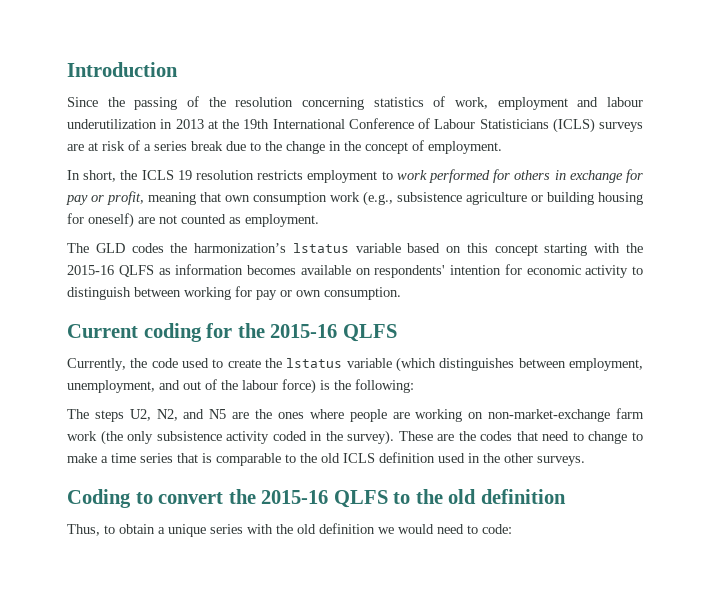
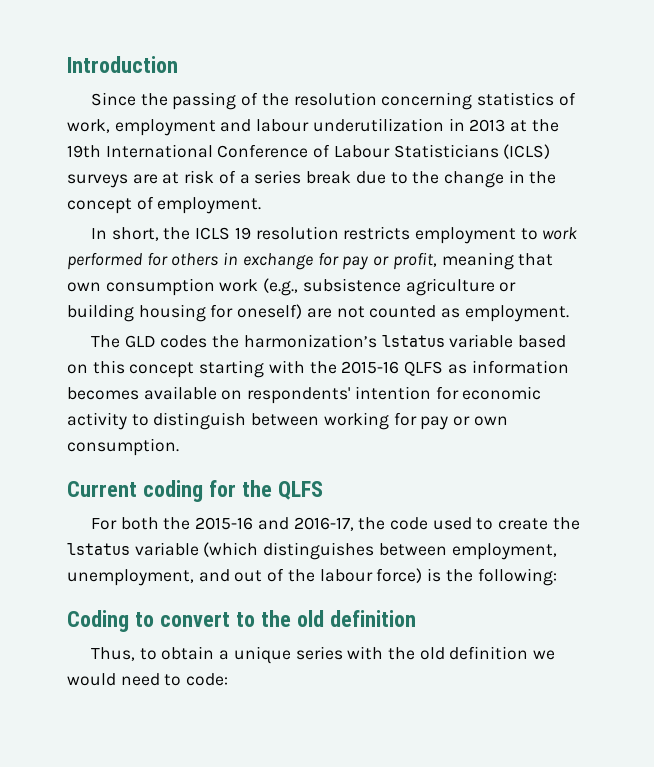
[270,324,338,338] 2015-16 -> (272, 488) none
[67,358,126,371] Currently, -> [90,517,354,531] For both the 2015-16 and 2016-17,
[67,408,645,422] [67,430,643,445] [67,452,585,466] // The steps U2, N2, and N5 are the ones where people are working on non-market-exchange farm work (the only subsistence activity coded in the survey). These are the codes that need to change to make a time series that is comparable to the old ICLS definition used in the other surveys. -> (557, 577) none
[228,489,388,508] the 2015-16 QLFS -> (230, 619) none

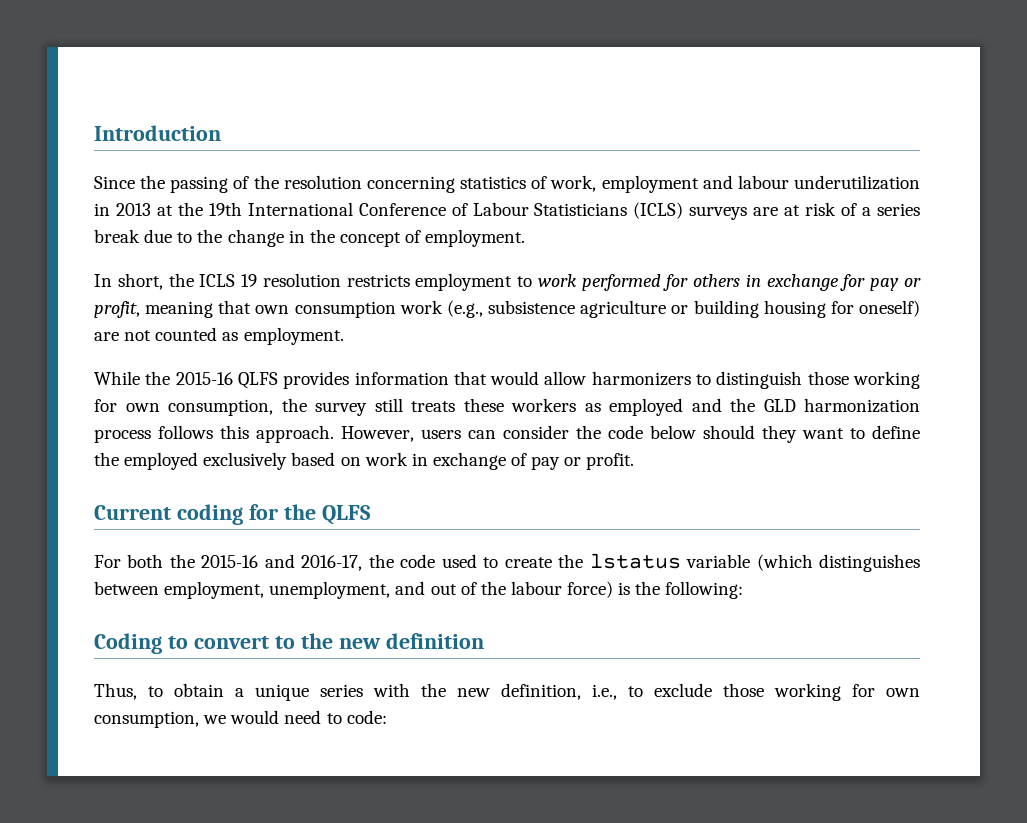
[90,334,567,348] [67,360,569,378] [67,386,542,404] [67,412,127,430] The GLD codes the harmonization’s lstatus variable based on this concept starting with the 2015-16 QLFS as information becomes available on respondents' intention for economic activity -> [94,371,691,389] While the 2015-16 QLFS provides information that would allow harmonizers
[251,412,508,430] [67,438,179,456] between working for pay or own consumption. -> [807,371,920,389] [94,398,920,416] [94,425,920,443] [94,452,635,470] those working for own consumption, the survey still treats these workers as employed and the GLD harmonization process follows this approach. However, users can consider the code below should they want to define the employed exclusively based on work in exchange of pay or profit.
[296,610,324,627] old -> [338,638,381,649] new
[419,646,529,660] old definition -> [457,683,920,701] [94,711,199,728] new definition, i.e., to exclude those working for own consumption,

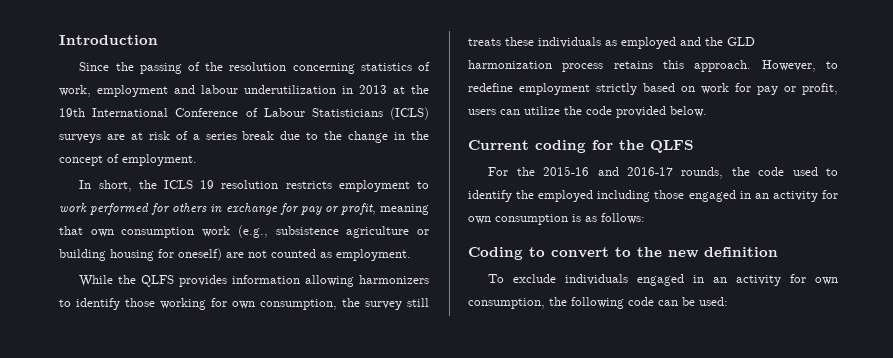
[175,372,233,385] 2015-16 -> (137, 279) none
[453,371,587,385] that would allow -> [305,275,355,287] allowing
[716,371,803,389] distinguish -> [76,298,120,310] identify
[511,398,576,412] workers -> [538,37,601,48] individuals
[158,425,213,439] follows -> [613,61,653,69] retains
[421,425,920,443] [94,452,635,470] users can consider the code below should they want to define the employed exclusively based on work in exchange of pay or profit. -> [826,61,838,69] [468,83,838,95] [468,106,707,118] to redefine employment strictly based on work for pay or profit, users can utilize the code provided below.
[127,554,164,568] both -> (509, 171) none
[301,555,363,571] 2016-17, -> [627,167,724,179] 2016-17 rounds,
[504,553,920,572] [94,581,744,599] create the lstatus variable (which distinguishes between employment, unemployment, and out of the labour force) is the following: -> [468,190,838,202] [468,213,645,225] identify the employed including those engaged in an activity for own consumption is as follows:
[94,683,920,701] [94,710,387,728] Thus, to obtain a unique series with the new definition, i.e., to exclude those working for own consumption, we would need to code: -> [488,274,838,286] [468,297,728,309] To exclude individuals engaged in an activity for own consumption, the following code can be used:

